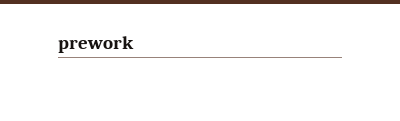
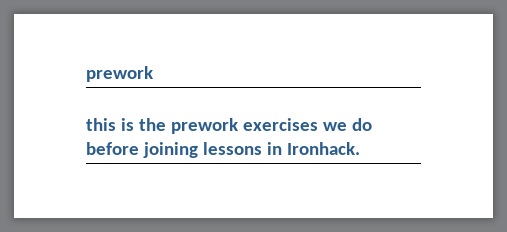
[58,36,134,53] prework -> [86,66,153,82] [86,118,372,134] [86,142,360,158] prework // this is the prework exercises we do before joining lessons in Ironhack.

